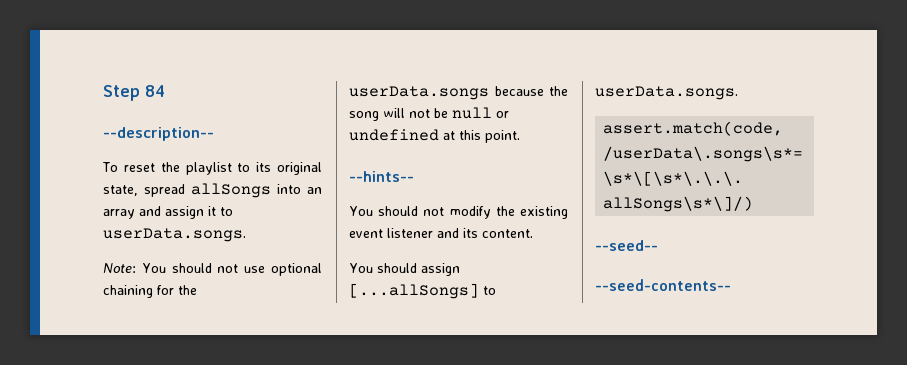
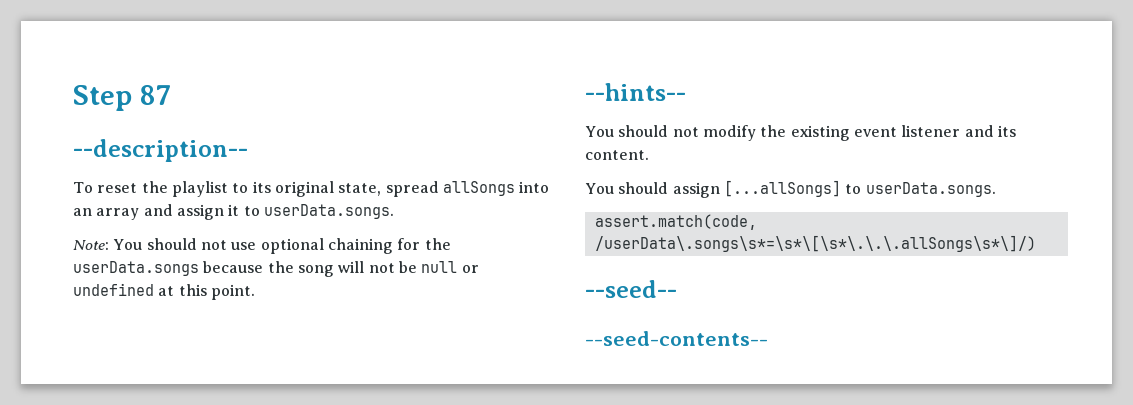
[145,85,165,97] 84 -> [139,85,171,105] 87

